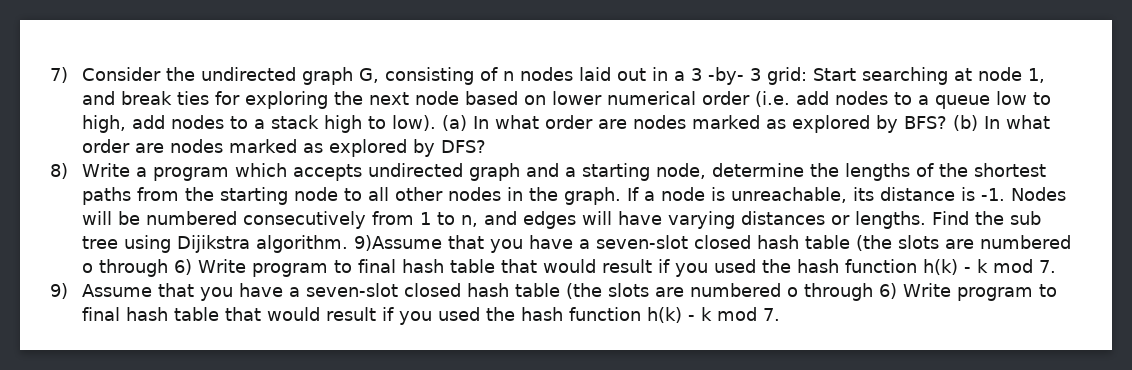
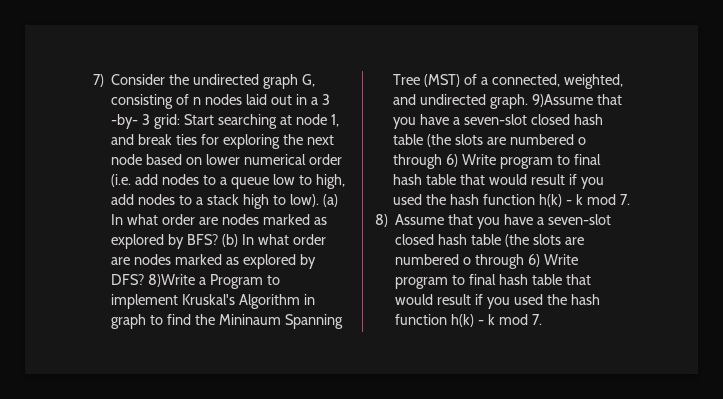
[50,163,1046,181] [81,187,1066,205] [81,211,1041,229] [81,235,348,253] // 8) Write a program which accepts undirected graph and a starting node, determine the lengths of the shortest paths from the starting node to all other nodes in the graph. If a node is unreachable, its distance is -1. Nodes will be numbered consecutively from 1 to n, and edges will have varying distances or lengths. Find the sub tree using Dijikstra algorithm. -> [148,274,280,289] [111,294,315,309] [111,314,343,329] [393,74,623,89] [393,94,529,109] 8)Write a Program to implement Kruskal's Algorithm in graph to find the Mininaum Spanning Tree (MST) of a connected, weighted, and undirected graph.
[50,283,68,299] 9) -> [375,214,388,227] 8)

